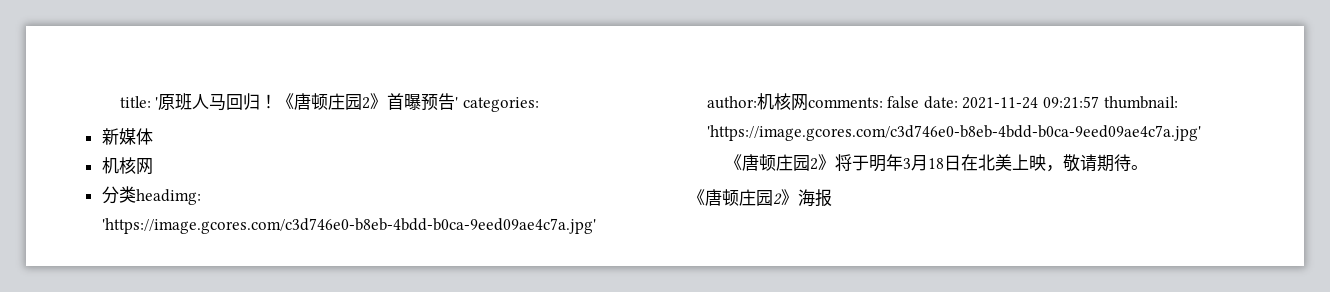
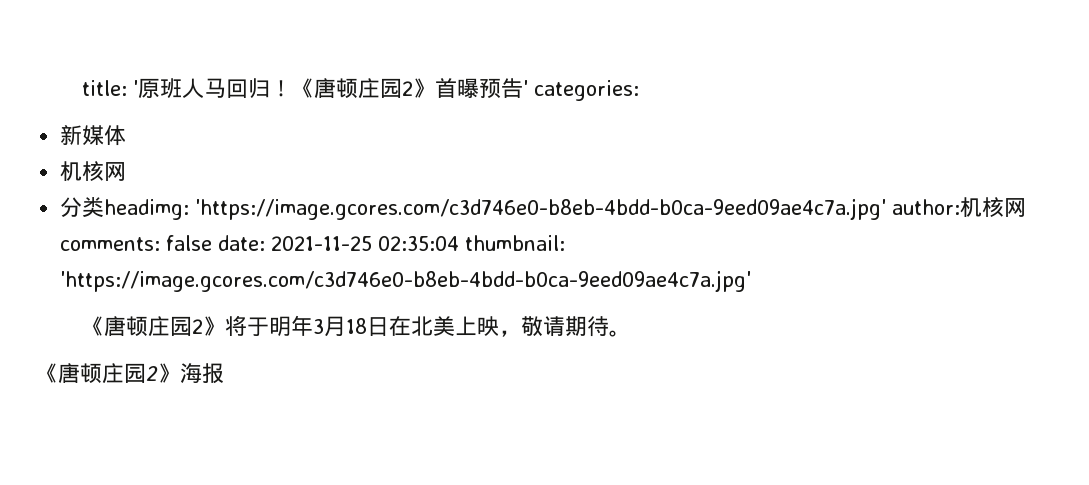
[962,96,1100,109] 2021-11-24 09:21:57 -> [271,236,460,251] 2021-11-25 02:35:04

